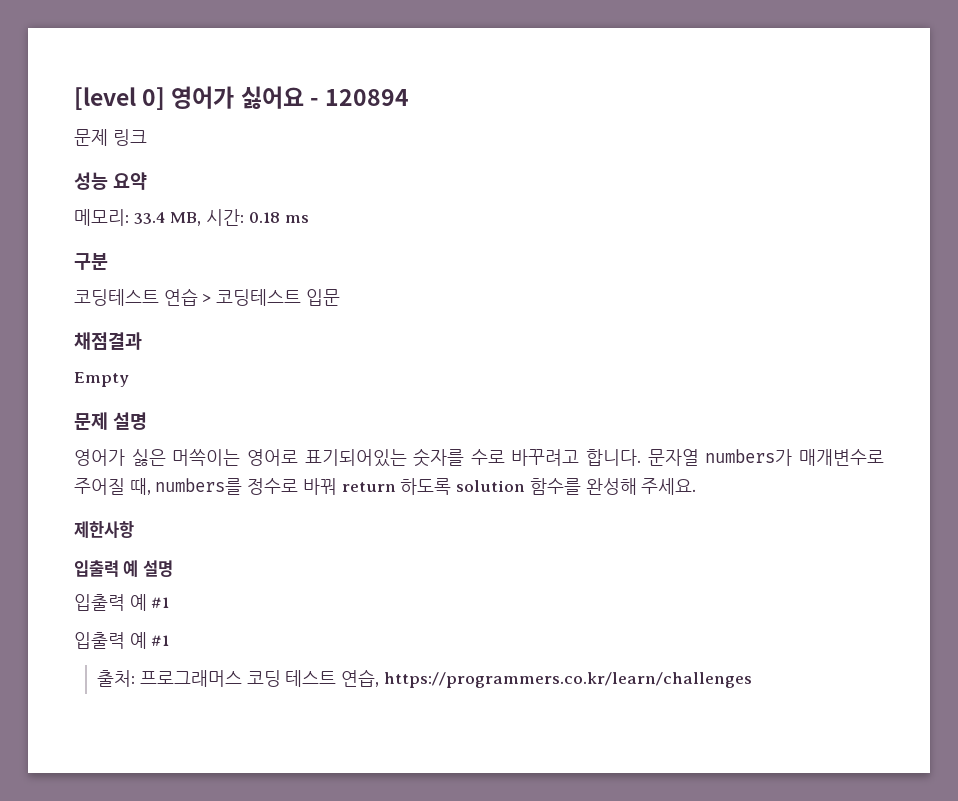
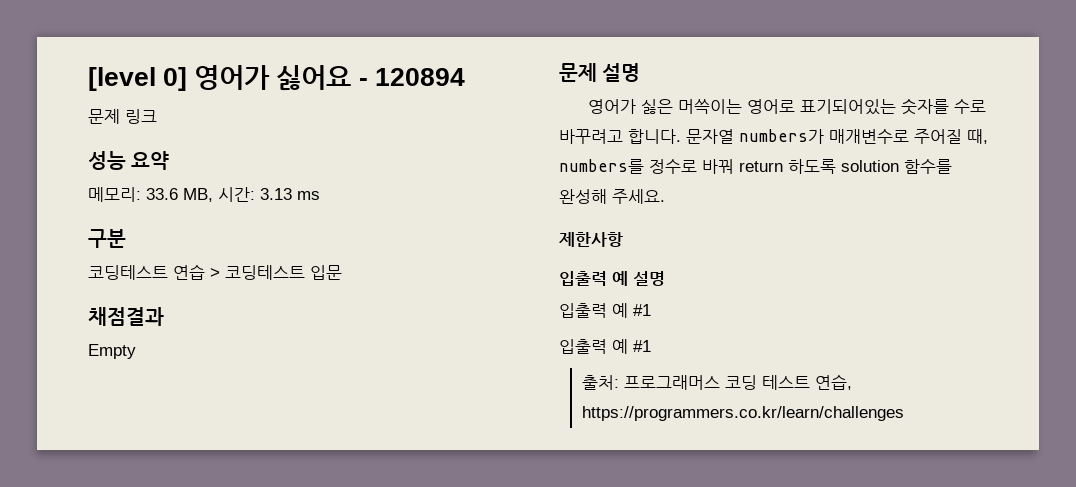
[133,212,166,224] 33.4 -> [146,188,178,200] 33.6
[248,212,280,223] 0.18 -> [260,188,292,200] 3.13

